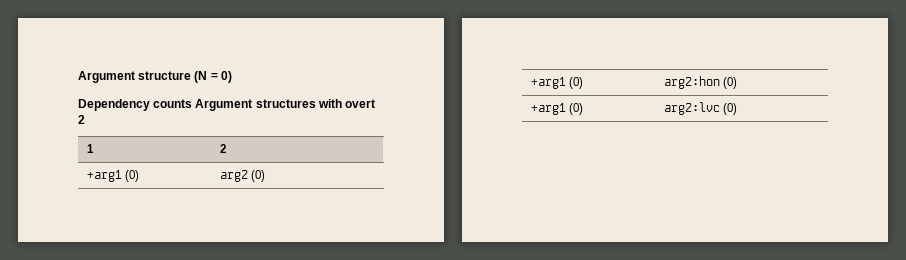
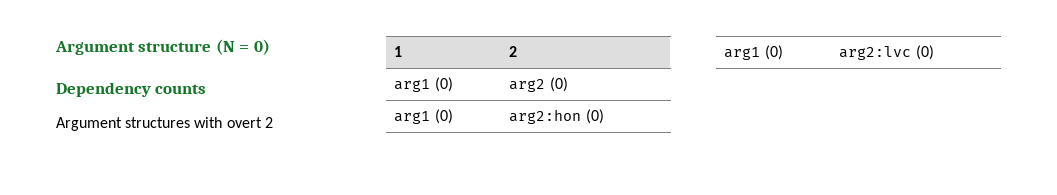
(193, 103) none -> (207, 89) //
[87,170,123,182] +arg1 -> [394,79,431,92] arg1
[531,77,567,89] +arg1 -> [394,111,431,124] arg1
[531,103,567,115] +arg1 -> [724,47,761,60] arg1

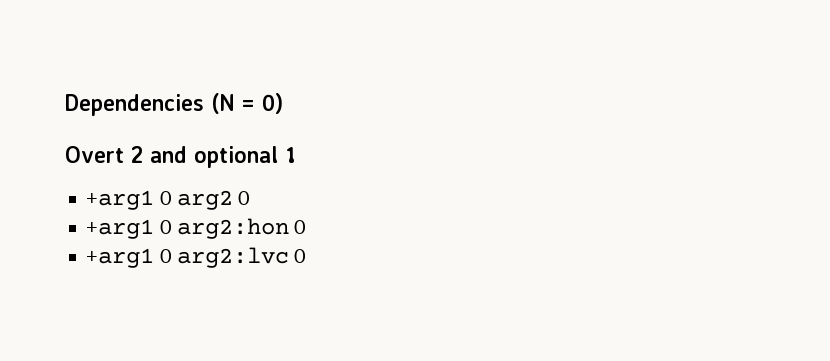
[55,41,212,55] Argument structure -> [65,94,204,116] Dependencies
[56,82,207,97] [56,117,273,131] [394,46,403,57] [509,46,518,57] [394,77,453,92] [509,77,568,92] [394,109,453,124] [509,109,604,124] [724,45,783,60] [839,45,934,60] Dependency counts // Argument structures with overt 2 // 1 | 2 // arg1 (0) | arg2 (0) // arg1 (0) | arg2:hon (0) // arg1 (0) | arg2:lvc (0) -> [65,146,296,168] [86,190,251,210] [86,218,307,239] [86,247,307,268] Overt 2 and optional 1 // +arg1 0 arg2 0 // +arg1 0 arg2:hon 0 // +arg1 0 arg2:lvc 0

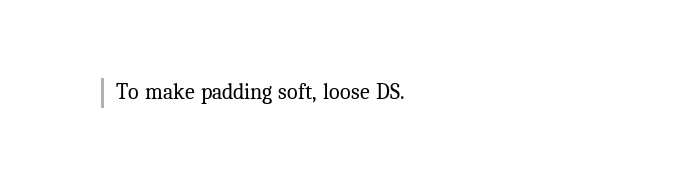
[65,93,283,116] [65,146,296,168] [86,190,251,210] [86,218,307,239] [86,247,307,268] Dependencies (N = 0) // Overt 2 and optional 1 // +arg1 0 arg2 0 // +arg1 0 arg2:hon 0 // +arg1 0 arg2:lvc 0 -> [116,83,405,104] To make padding soft, loose DS.

